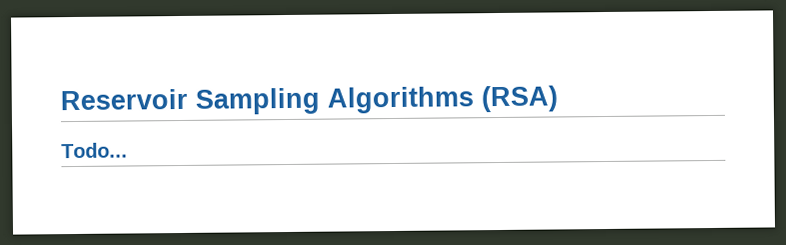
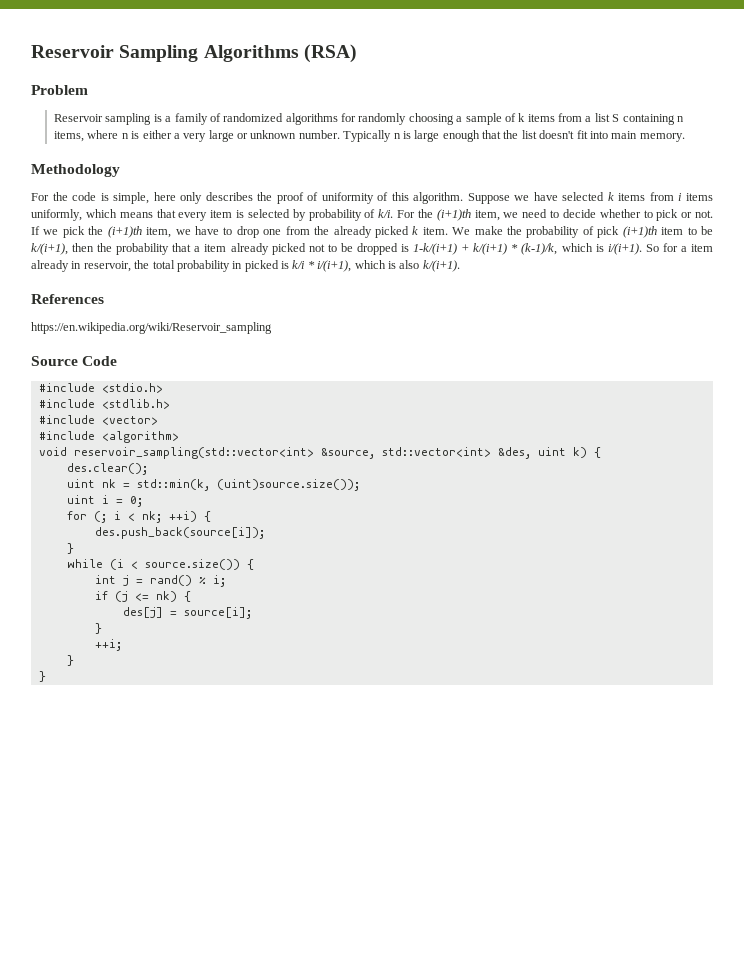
[61,142,128,159] Todo... -> [31,85,88,95] [54,113,684,125] [54,130,685,142] [31,164,120,177] [31,192,713,204] [31,209,714,221] [31,226,713,238] [31,243,714,255] [31,260,460,272] [31,294,104,304] [31,322,272,334] [31,356,118,366] [38,383,163,393] [38,399,170,409] [38,415,158,425] [38,431,179,443] [38,447,601,459] [66,463,148,475] [66,479,360,491] [66,495,143,507] [66,511,211,523] [94,527,265,539] [66,543,74,554] [66,559,254,570] [94,575,226,587] [94,591,191,602] [122,607,252,619] [94,623,102,634] [94,639,122,651] [66,655,74,666] [38,671,46,682] Problem // Reservoir sampling is a family of randomized algorithms for randomly choosing a sample of k items from a list S containing n items, where n is either a very large or unknown number. Typically n is large enough that the list doesn't fit into main memory. // Methodology // For the code is simple, here only describes the proof of uniformity of this algorithm. Suppose we have selected k items from i items uniformly, which means that every item is selected by probability of k/i. For the (i+1)th item, we need to decide whether to pick or not. If we pick the (i+1)th item, we have to drop one from the already picked k item. We make the probability of pick (i+1)th item to be k/(i+1), then the probability that a item already picked not to be dropped is 1-k/(i+1) + k/(i+1) * (k-1)/k, which is i/(i+1). So for a item already in reservoir, the total probability in picked is k/i * i/(i+1), which is also k/(i+1). // References // https://en.wikipedia.org/wiki/Reservoir_sampling // Source Code // #include <stdio.h> // #include <stdlib.h> // #include <vector> // #include <algorithm> // void reservoir_sampling(std::vector<int> &source, std::vector<int> &des, uint k) { // des.clear(); // uint nk = std::min(k, (uint)source.size()); // uint i = 0; // for (; i < nk; ++i) { // des.push_back(source[i]); // } // while (i < source.size()) { // int j = rand() % i; // if (j <= nk) { // des[j] = source[i]; // } // ++i; // } // }

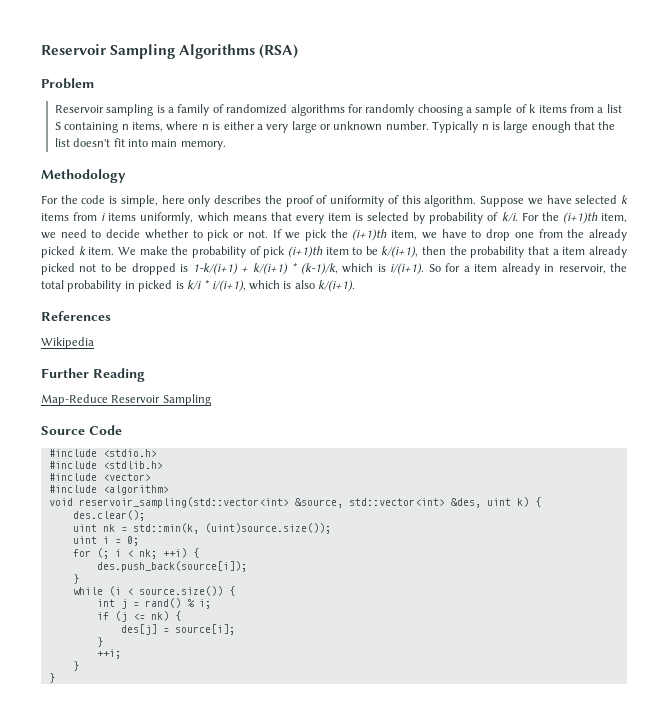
[31,322,272,334] https://en.wikipedia.org/wiki/Reservoir_sampling -> [41,337,94,349] [41,368,145,382] [41,394,211,406] Wikipedia // Further Reading // Map-Reduce Reservoir Sampling

